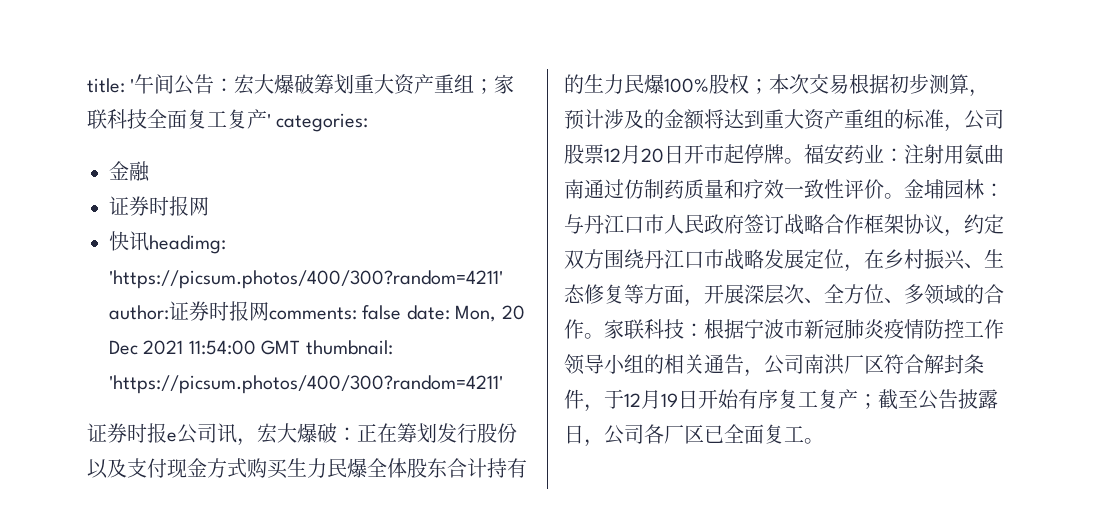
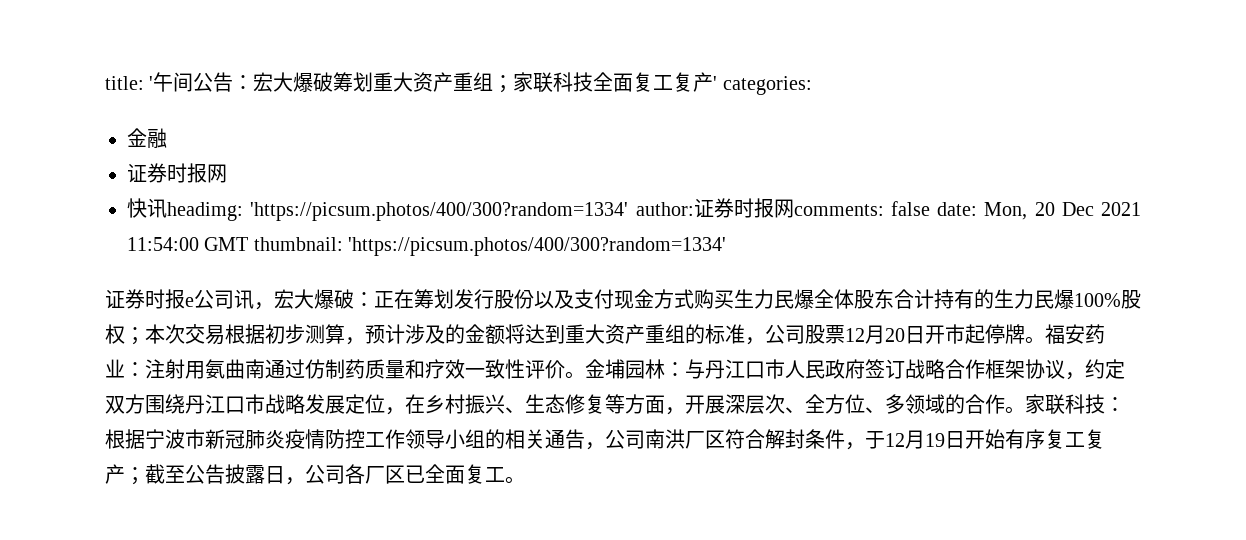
[109,270,503,289] 'https://picsum.photos/400/300?random=4211' -> [250,202,629,221] 'https://picsum.photos/400/300?random=1334'
[109,375,503,394] 'https://picsum.photos/400/300?random=4211' -> [348,237,727,256] 'https://picsum.photos/400/300?random=1334'

